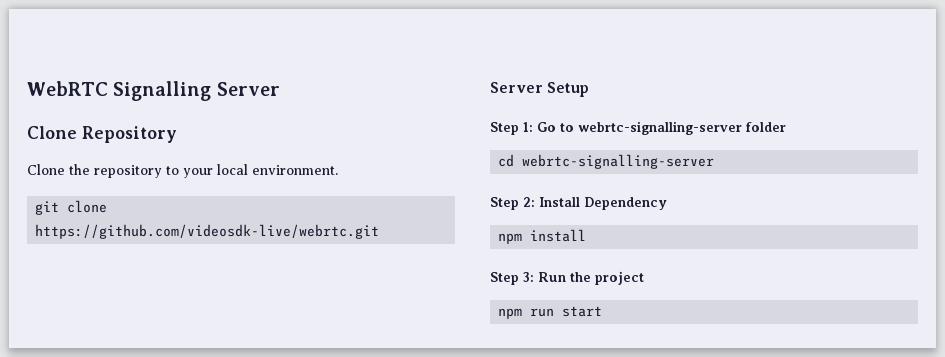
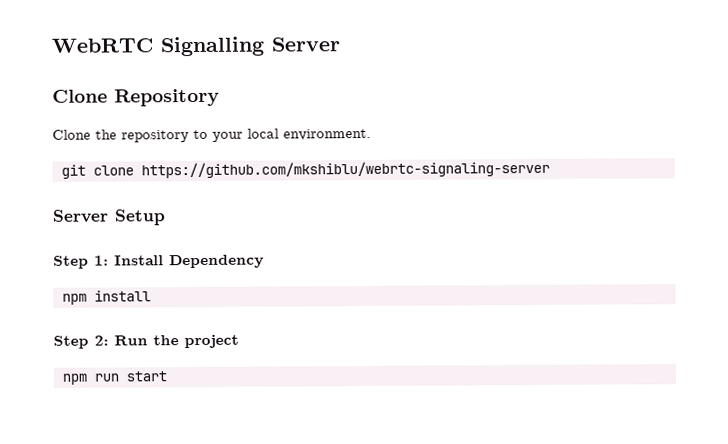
[35,224,380,239] https://github.com/videosdk-live/webrtc.git -> [141,160,550,179] https://github.com/mkshiblu/webrtc-signaling-server
[537,121,786,135] [498,154,715,169] [490,197,535,210] Go to webrtc-signalling-server folder // cd webrtc-signalling-server // Step 2: -> (109, 260) none
[523,272,534,282] 3: -> [94,335,109,346] 2:

